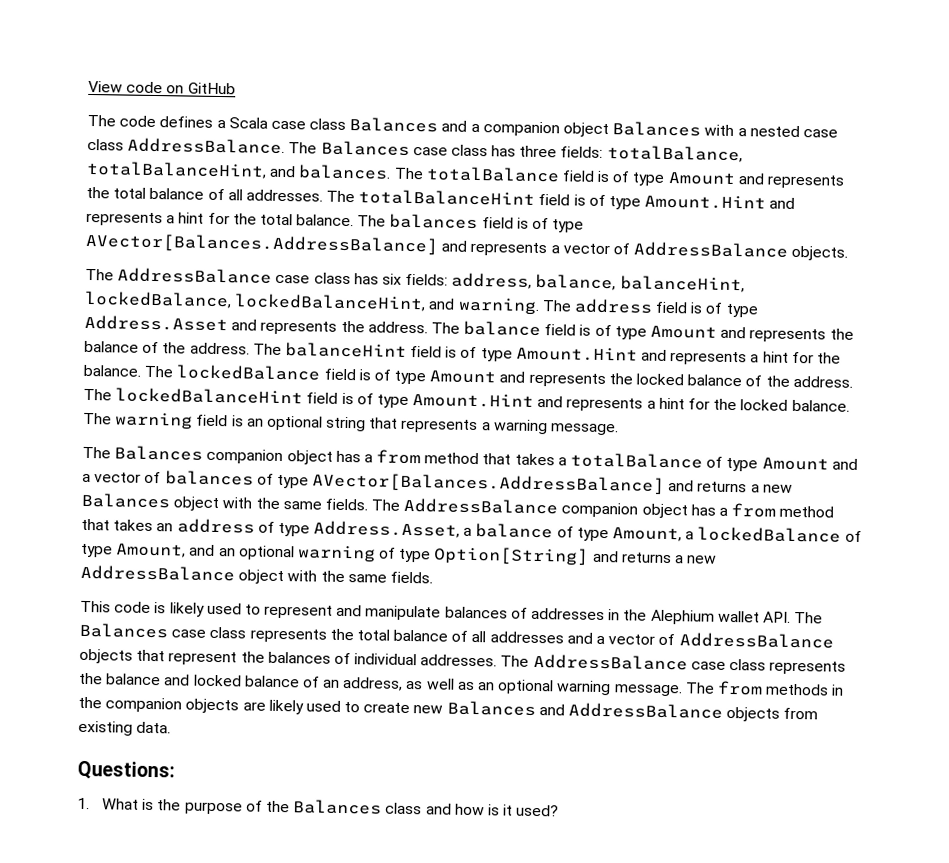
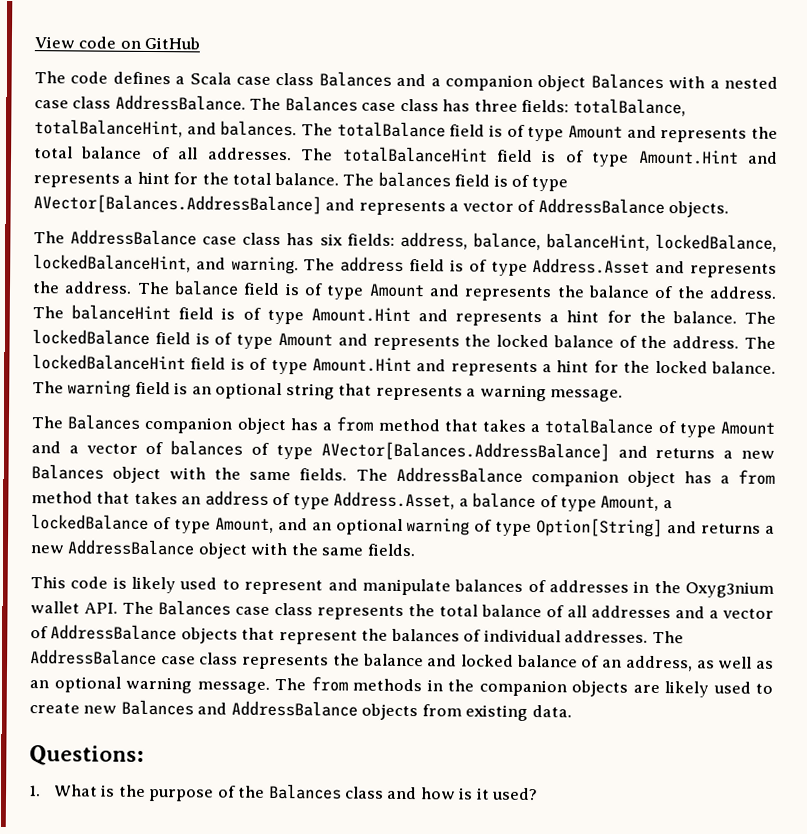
[650,609,715,625] Alephium -> [685,581,774,598] Oxyg3nium

